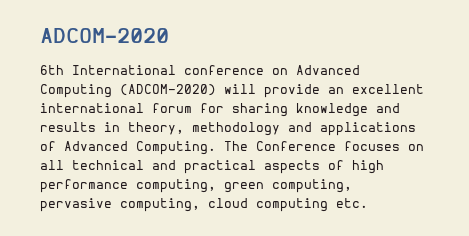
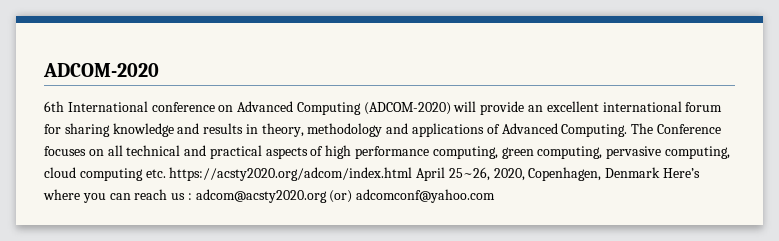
(368, 203) none -> [169,167,701,181] [43,189,496,203] https://acsty2020.org/adcom/index.html April 25~26, 2020, Copenhagen, Denmark Here’s where you can reach us : adcom@acsty2020.org (or) adcomconf@yahoo.com

